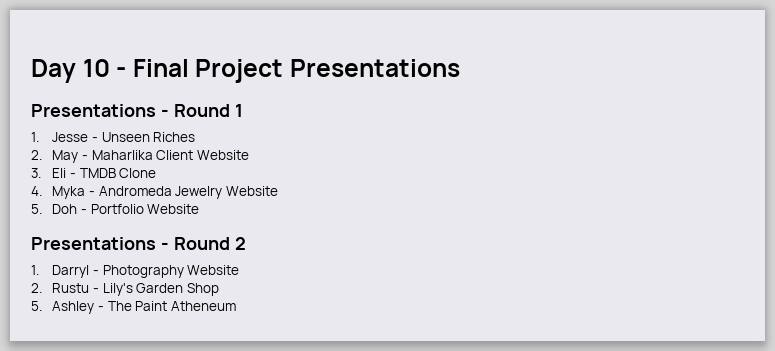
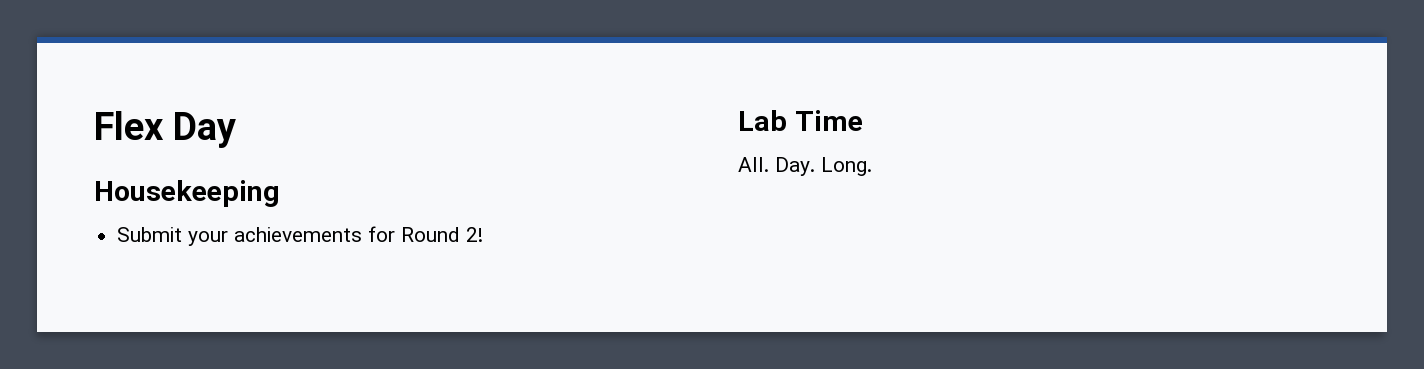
(31, 71) none -> [94,111,164,140] Flex
[82,59,461,83] [31,104,243,117] [31,132,196,142] [31,150,249,163] [31,168,157,178] [31,186,278,199] [31,204,200,214] [31,237,246,250] [31,265,240,278] [31,283,219,296] [31,301,236,314] 10 - Final Project Presentations // Presentations - Round 1 // 1. Jesse - Unseen Riches // 2. May - Maharlika Client Website // 3. Eli - TMDB Clone // 4. Myka - Andromeda Jewelry Website // 5. Doh - Portfolio Website // Presentations - Round 2 // 1. Darryl - Photography Website // 2. Rustu - Lily's Garden Shop // 5. Ashley - The Paint Atheneum -> [94,180,280,207] [117,226,484,246] [738,110,863,131] [738,157,872,176] // Housekeeping // Submit your achievements for Round 2! // Lab Time // All. Day. Long.

